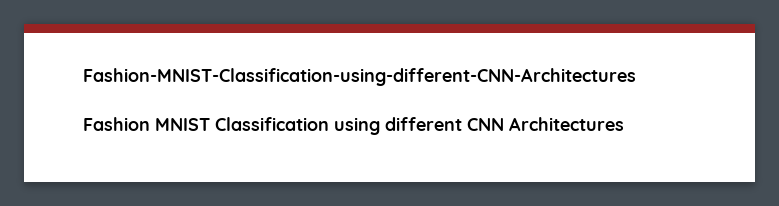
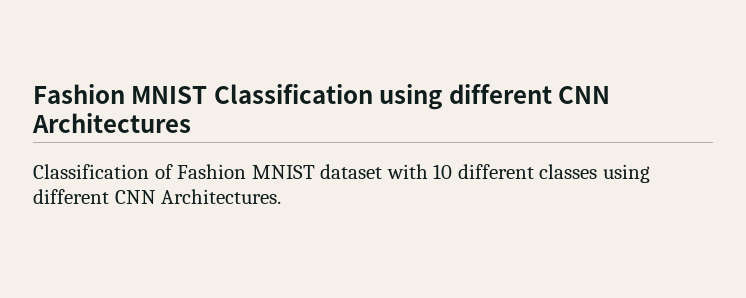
[83,68,636,86] Fashion-MNIST-Classification-using-different-CNN-Architectures // -> (33, 94) none
(624, 124) none -> [33,164,650,183] [33,189,282,204] // Classification of Fashion MNIST dataset with 10 different classes using different CNN Architectures.

